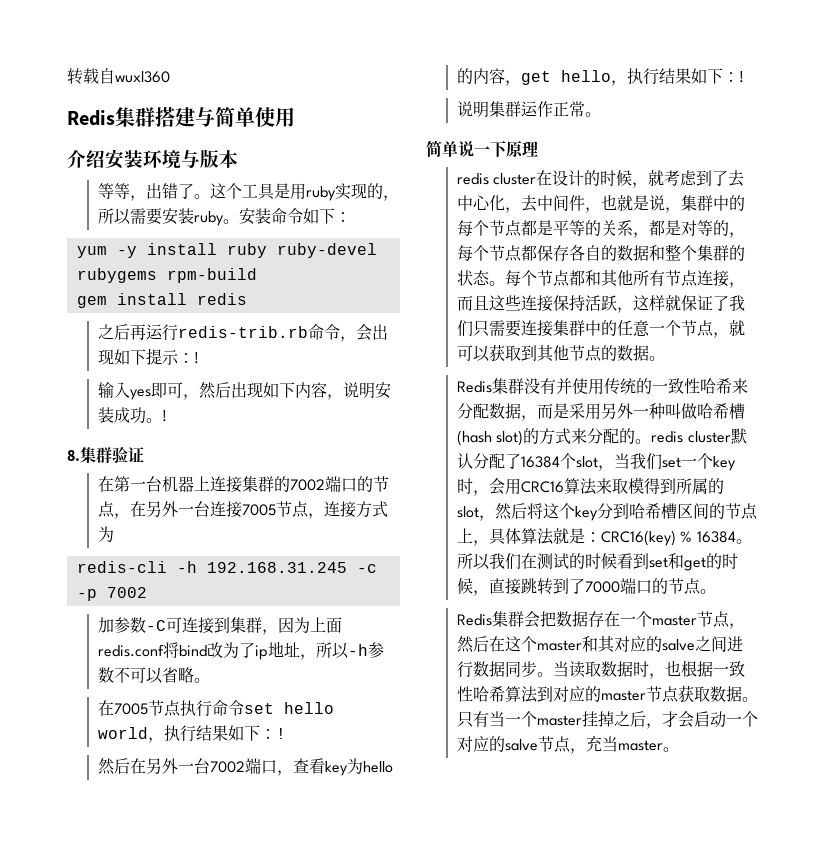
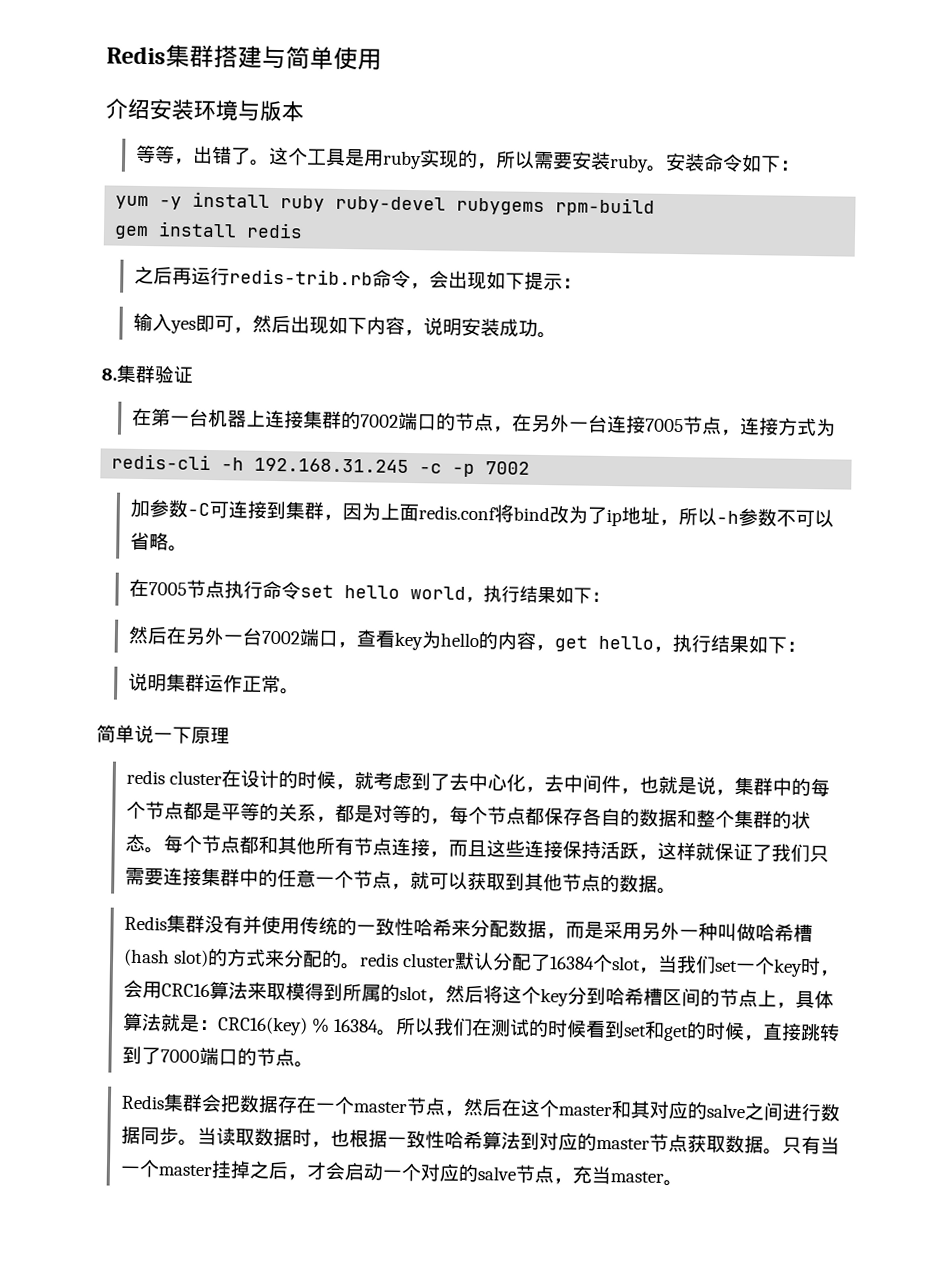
[67,68,170,85] 转载自wuxl360 // -> (106, 55) none
[194,352,200,364] ! -> (582, 283) none
[162,410,168,422] ! -> (557, 335) none
[276,728,287,739] ! -> (610, 597) none
[739,71,745,83] ! -> (806, 646) none

